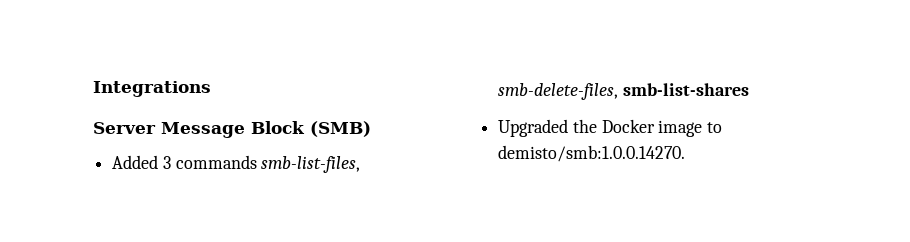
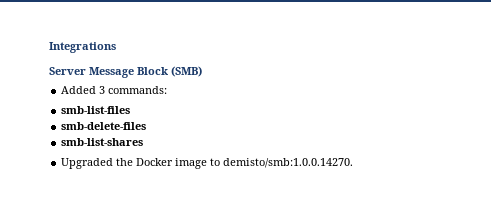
[175,155,361,173] [498,83,619,100] commands smb-list-files, smb-delete-files, -> [108,86,168,94] [61,106,131,114] [61,122,147,130] commands: // smb-list-files // smb-delete-files //

